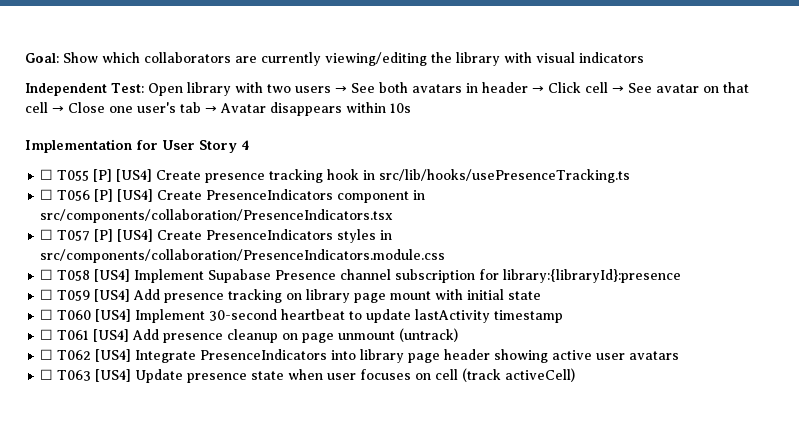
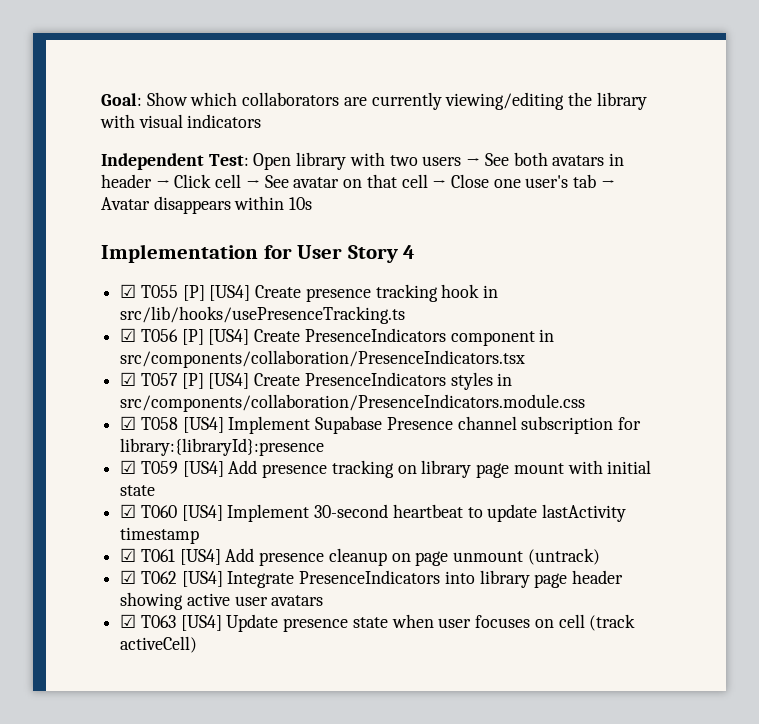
[40,169,54,180] ☐ -> [120,284,137,298] ☑
[40,189,54,200] ☐ -> [120,328,137,342] ☑
[40,229,54,240] ☐ -> [120,372,137,386] ☑
[40,269,54,280] ☐ -> [120,416,137,430] ☑
[40,289,54,300] ☐ -> [120,460,137,474] ☑
[40,309,54,320] ☐ -> [120,504,137,518] ☑
[40,329,54,340] ☐ -> [120,548,137,562] ☑
[40,349,54,360] ☐ -> [120,570,137,584] ☑
[40,369,54,380] ☐ -> [120,614,137,628] ☑

